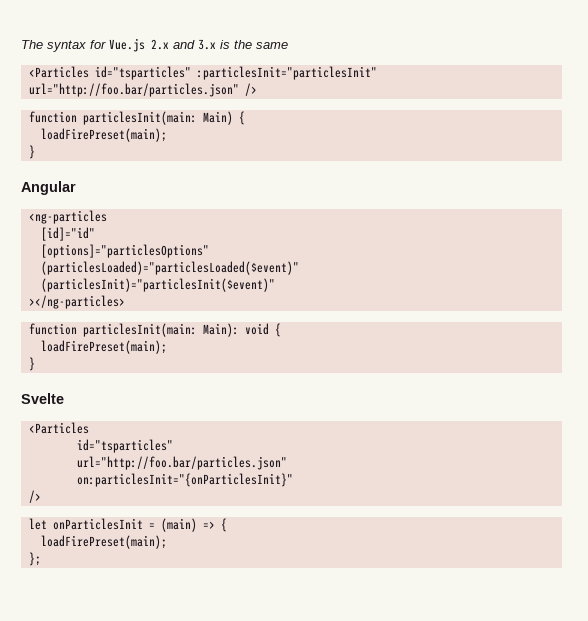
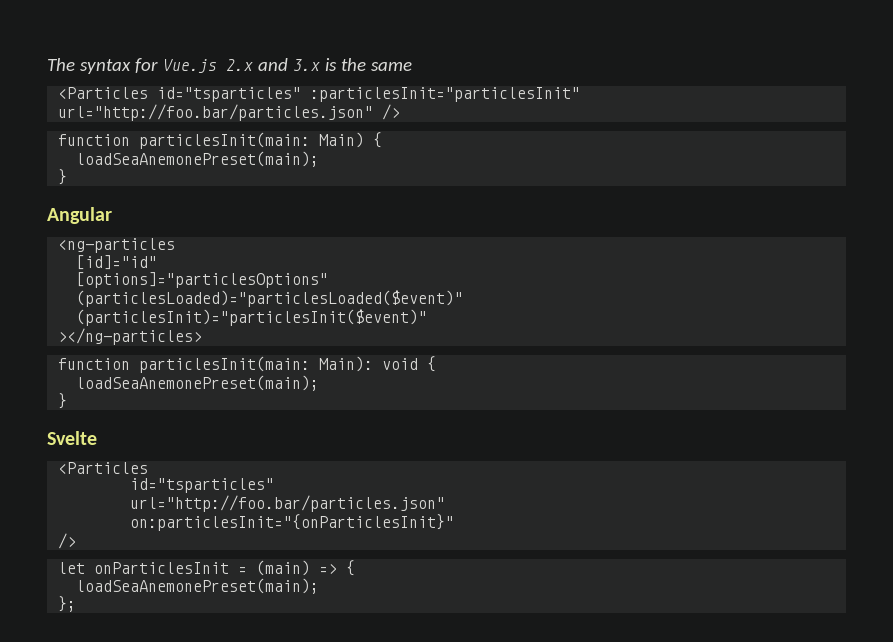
[40,128,167,142] loadFirePreset(main); -> [76,151,320,167] loadSeaAnemonePreset(main);
[40,340,167,354] loadFirePreset(main); -> [76,375,320,391] loadSeaAnemonePreset(main);
[40,535,167,549] loadFirePreset(main); -> [76,578,320,594] loadSeaAnemonePreset(main);

